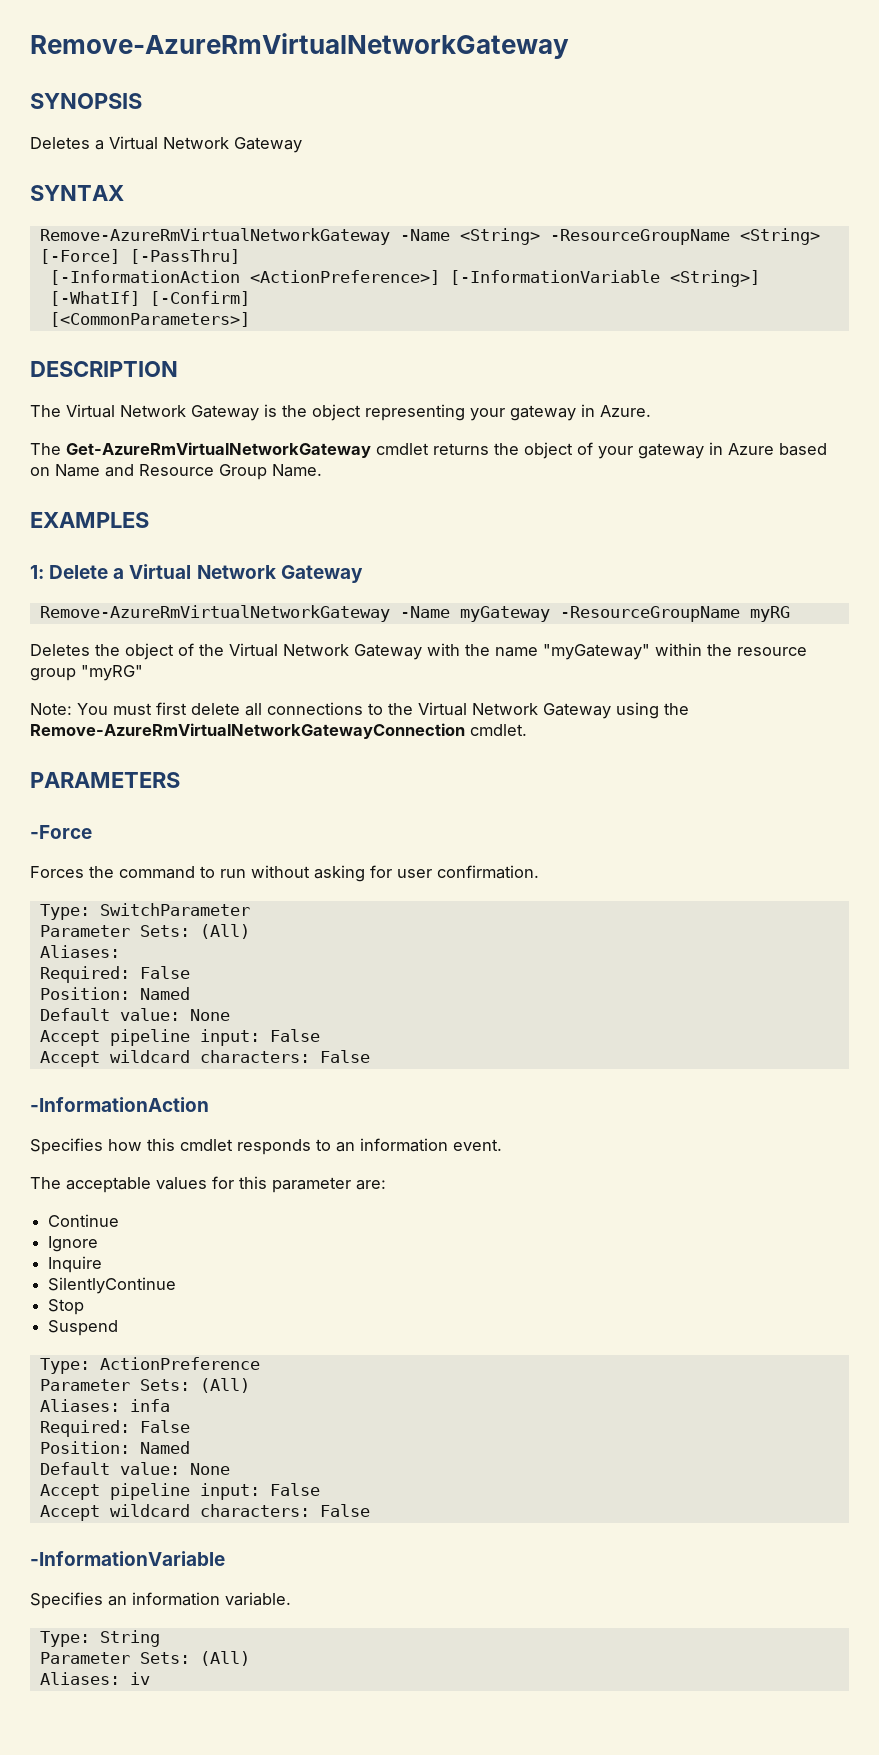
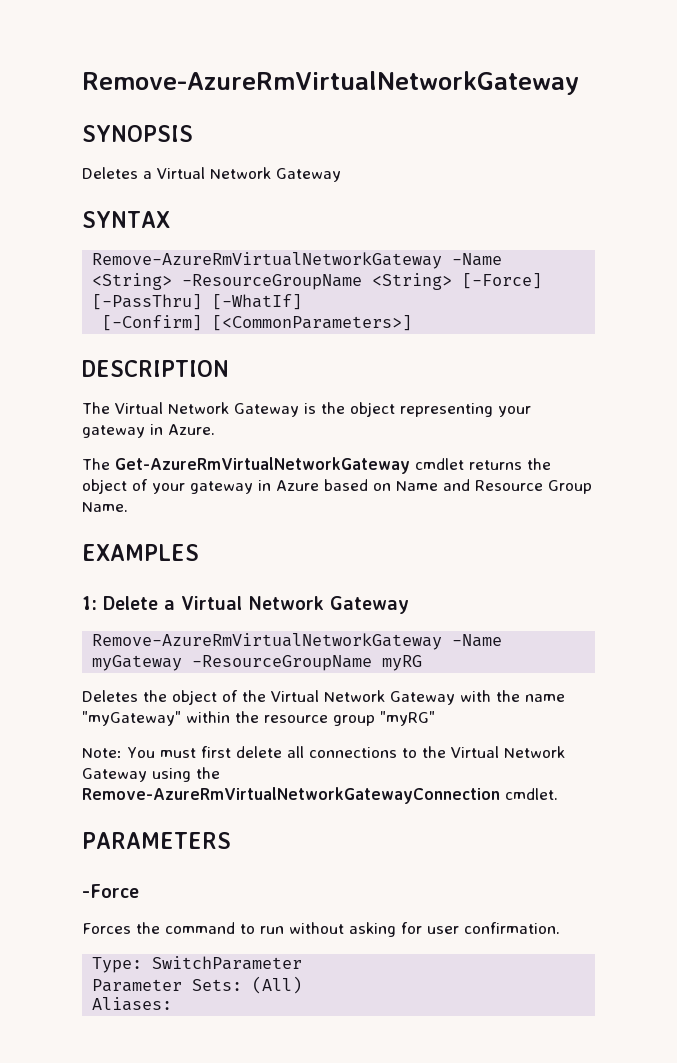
[49,270,760,287] [49,291,140,306] // [-InformationAction <ActionPreference>] [-InformationVariable <String>] [-WhatIf] -> [212,294,303,310] [-WhatIf] //
(250, 298) // -> (203, 323) none
[39,966,190,983] [39,987,190,1000] [39,1008,230,1021] [39,1029,320,1046] [39,1050,370,1067] [30,1097,209,1112] [30,1138,502,1155] [30,1176,386,1193] [48,1214,120,1227] [48,1236,99,1252] [48,1256,103,1273] [48,1277,177,1294] [48,1299,85,1315] [48,1320,119,1336] [39,1357,260,1374] [39,1378,250,1393] [39,1399,170,1412] [39,1420,190,1437] [39,1441,190,1454] [39,1462,230,1475] [39,1483,320,1500] [39,1504,370,1521] [30,1551,225,1566] [30,1592,291,1609] [39,1630,160,1647] [39,1651,250,1666] [39,1672,150,1685] // Required: False // Position: Named // Default value: None // Accept pipeline input: False // Accept wildcard characters: False // -InformationAction // Specifies how this cmdlet responds to an information event. // The acceptable values for this parameter are: // Continue // Ignore // Inquire // SilentlyContinue // Stop // Suspend // Type: ActionPreference // Parameter Sets: (All) // Aliases: infa // Required: False // Position: Named // Default value: None // Accept pipeline input: False // Accept wildcard characters: False // -InformationVariable // Specifies an information variable. // Type: String // Parameter Sets: (All) // Aliases: iv -> (173, 1004) none

